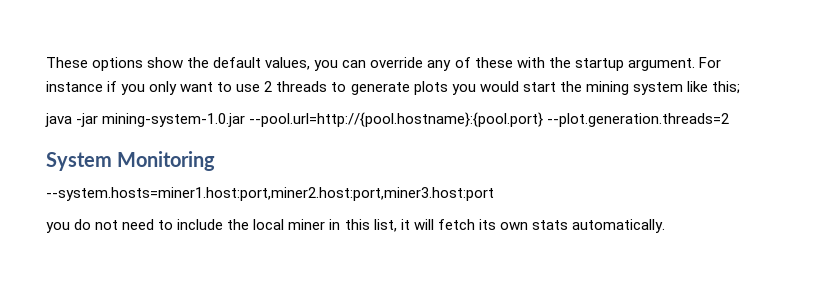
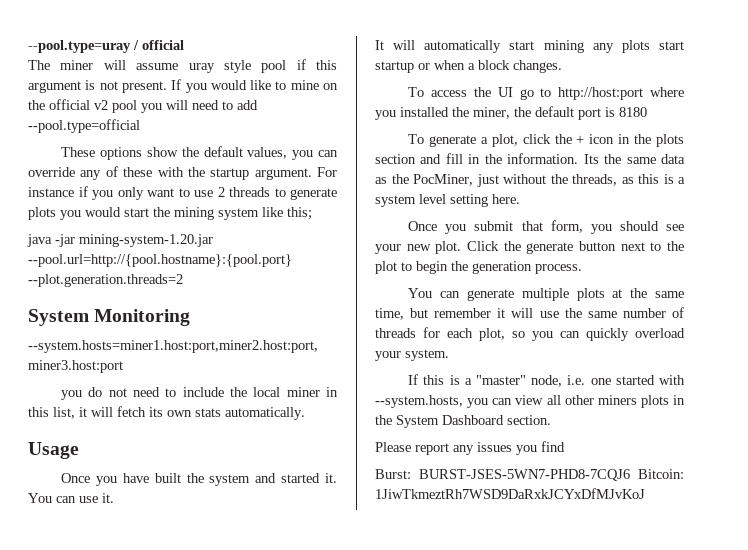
(46, 62) none -> [28,40,184,53] [28,59,337,73] [28,79,339,93] [28,99,258,113] [28,119,140,133] --pool.type=uray / official // The miner will assume uray style pool if this argument is not present. If you would like to mine on the official v2 pool you will need to add --pool.type=official //
[102,113,246,127] mining-system-1.0.jar -> [79,234,213,247] mining-system-1.20.jar
(665, 226) none -> [28,442,79,459] [61,473,337,486] [28,493,114,503] [375,40,684,53] [375,60,562,73] [408,87,684,100] [375,106,647,120] [408,134,684,147] [375,153,685,164] [375,174,685,187] [375,194,520,207] [408,220,684,234] [375,241,684,254] [375,261,582,274] [408,288,684,301] [375,307,684,320] [375,327,685,341] [375,349,449,361] [408,374,685,387] [375,395,685,408] [375,415,551,428] [375,441,565,455] [375,469,684,481] [375,488,645,499] // Usage // Once you have built the system and started it. You can use it. // It will automatically start mining any plots start startup or when a block changes. // To access the UI go to http://host:port where you installed the miner, the default port is 8180 // To generate a plot, click the + icon in the plots section and fill in the information. Its the same data as the PocMiner, just without the threads, as this is a system level setting here. // Once you submit that form, you should see your new plot. Click the generate button next to the plot to begin the generation process. // You can generate multiple plots at the same time, but remember it will use the same number of threads for each plot, so you can quickly overload your system. // If this is a "master" node, i.e. one started with --system.hosts, you can view all other miners plots in the System Dashboard section. // Please report any issues you find // Burst: BURST-JSES-5WN7-PHD8-7CQJ6 Bitcoin: 1JiwTkmeztRh7WSD9DaRxkJCYxDfMJvKoJ

